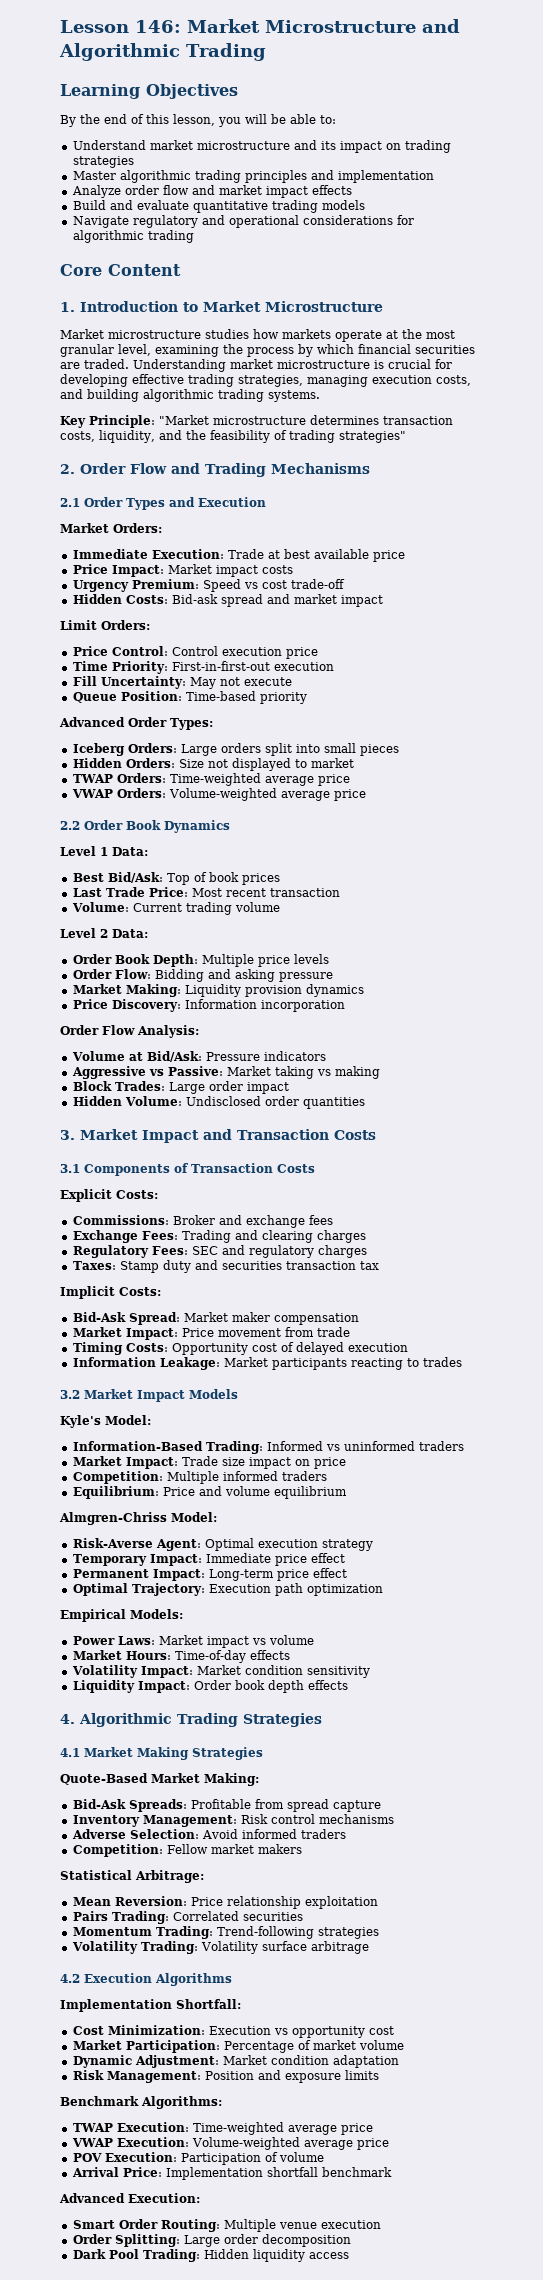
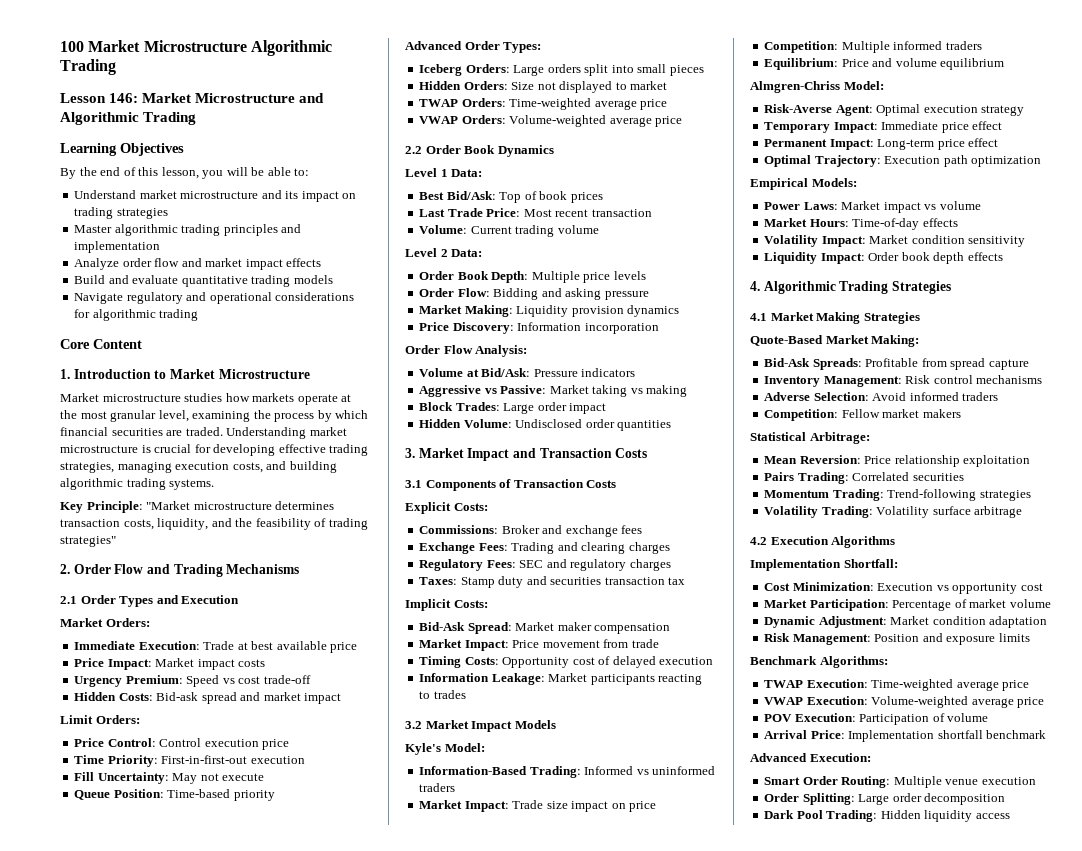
(60, 26) none -> [60,40,332,56] [60,59,116,75] 100 Market Microstructure Algorithmic Trading //

